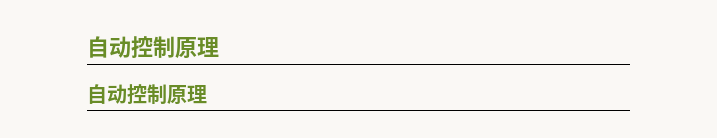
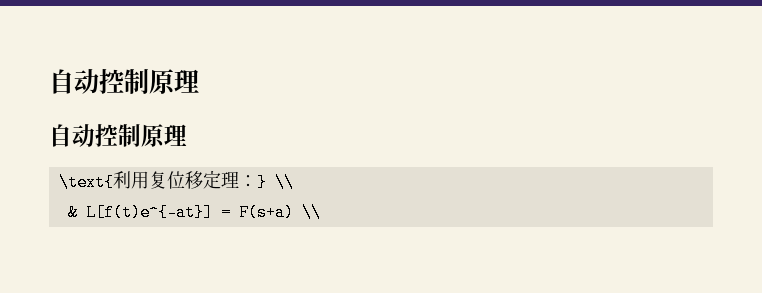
(207, 94) none -> [58,170,294,191] [67,204,321,221] // \text{利用复位移定理：} \\ // & L[f(t)e^{-at}] = F(s+a) \\

